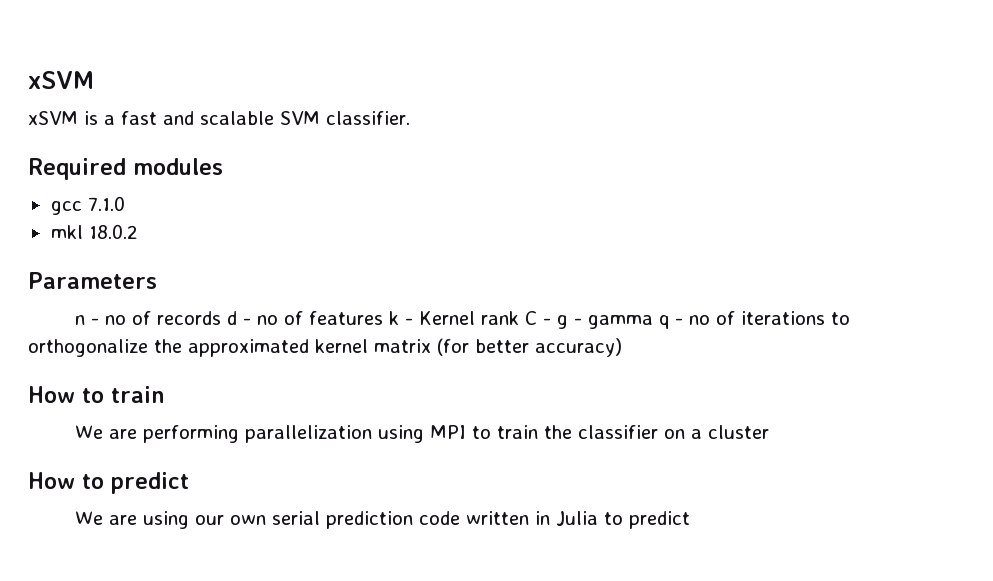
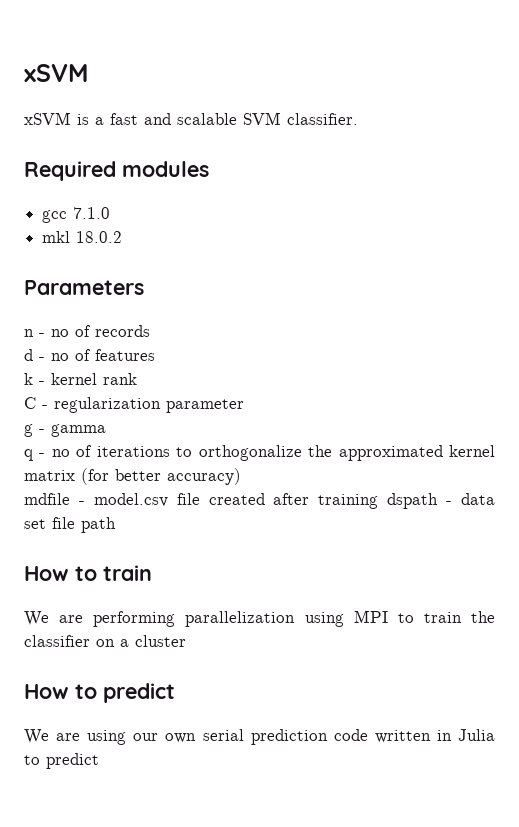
(221, 318) none -> (150, 331) //
(383, 318) none -> (155, 355) //
[418,311,475,325] Kernel -> [51,373,97,385] kernel
(519, 318) none -> (137, 379) //
(551, 321) none -> [54,397,244,413] regularization parameter //
(653, 322) none -> (106, 430) //
(622, 347) none -> [24,493,496,509] [24,517,116,533] // mdfile - model.csv file created after training dspath - data set file path

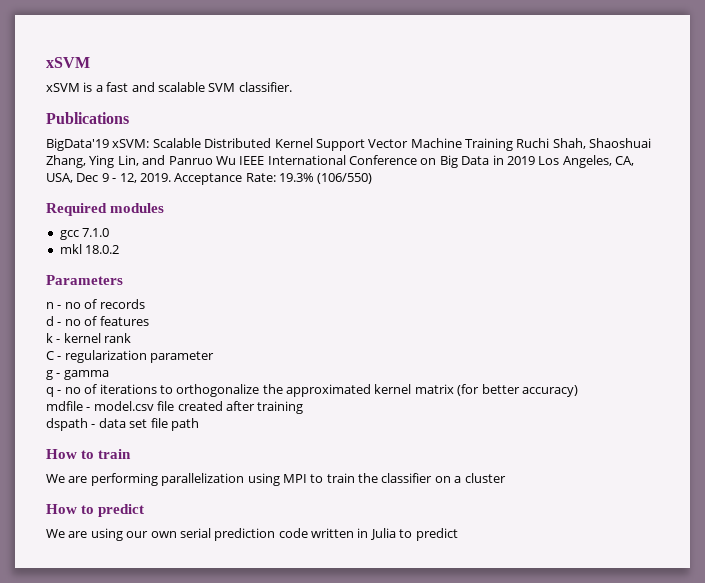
(358, 119) none -> [46,112,129,124] [46,138,652,151] [46,155,634,168] [46,173,373,185] // Publications // BigData'19 xSVM: Scalable Distributed Kernel Support Vector Machine Training Ruchi Shah, Shaoshuai Zhang, Ying Lin, and Panruo Wu IEEE International Conference on Big Data in 2019 Los Angeles, CA, USA, Dec 9 - 12, 2019. Acceptance Rate: 19.3% (106/550)
(379, 501) none -> (304, 407) //

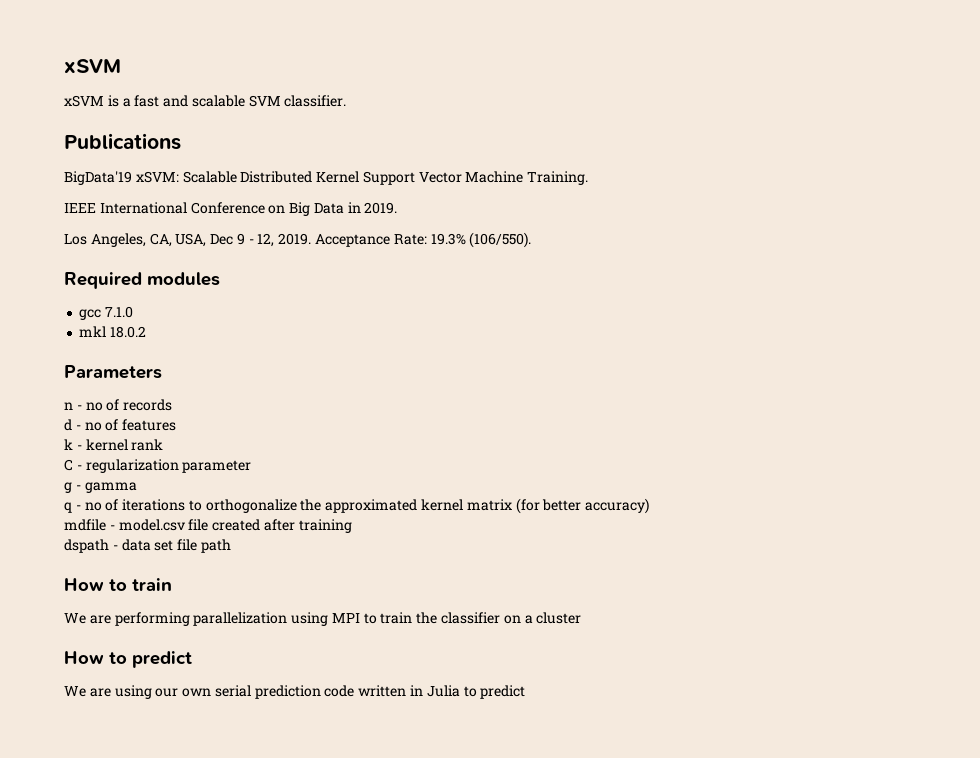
[465,138,652,151] [46,155,236,168] Training Ruchi Shah, Shaoshuai Zhang, Ying Lin, and Panruo Wu -> [527,171,589,185] Training. //
[506,156,535,165] 2019 -> [364,202,398,214] 2019. //
[317,173,373,184] (106/550) -> [469,232,532,248] (106/550).

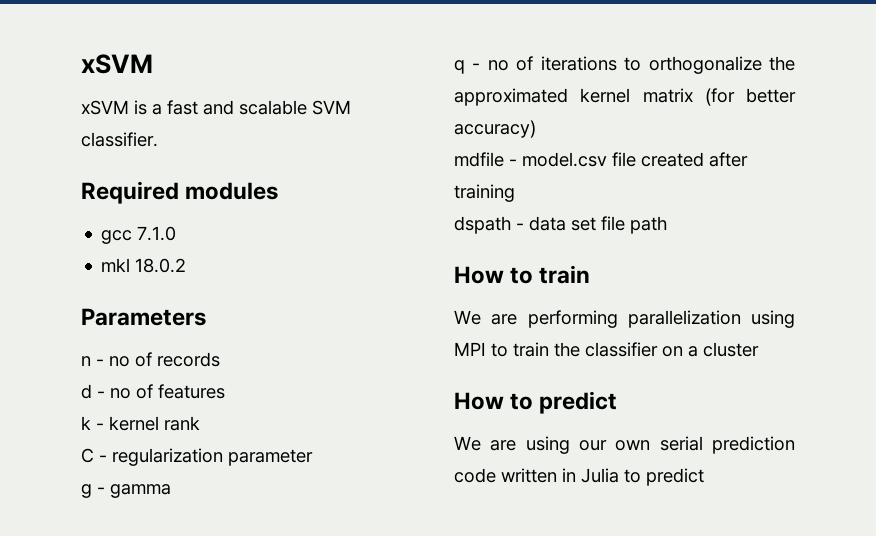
[64,133,181,150] [64,171,589,185] [64,202,398,216] [64,232,532,248] // Publications // BigData'19 xSVM: Scalable Distributed Kernel Support Vector Machine Training. // IEEE International Conference on Big Data in 2019. // Los Angeles, CA, USA, Dec 9 - 12, 2019. Acceptance Rate: 19.3% (106/550). -> (158, 139) none

